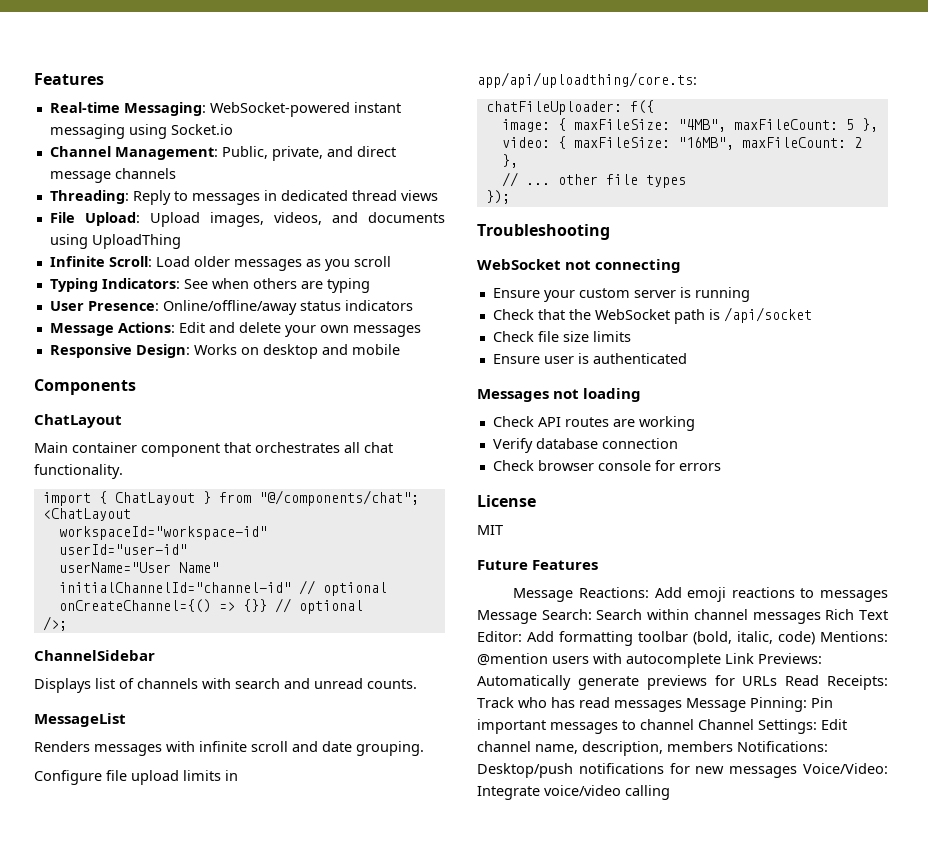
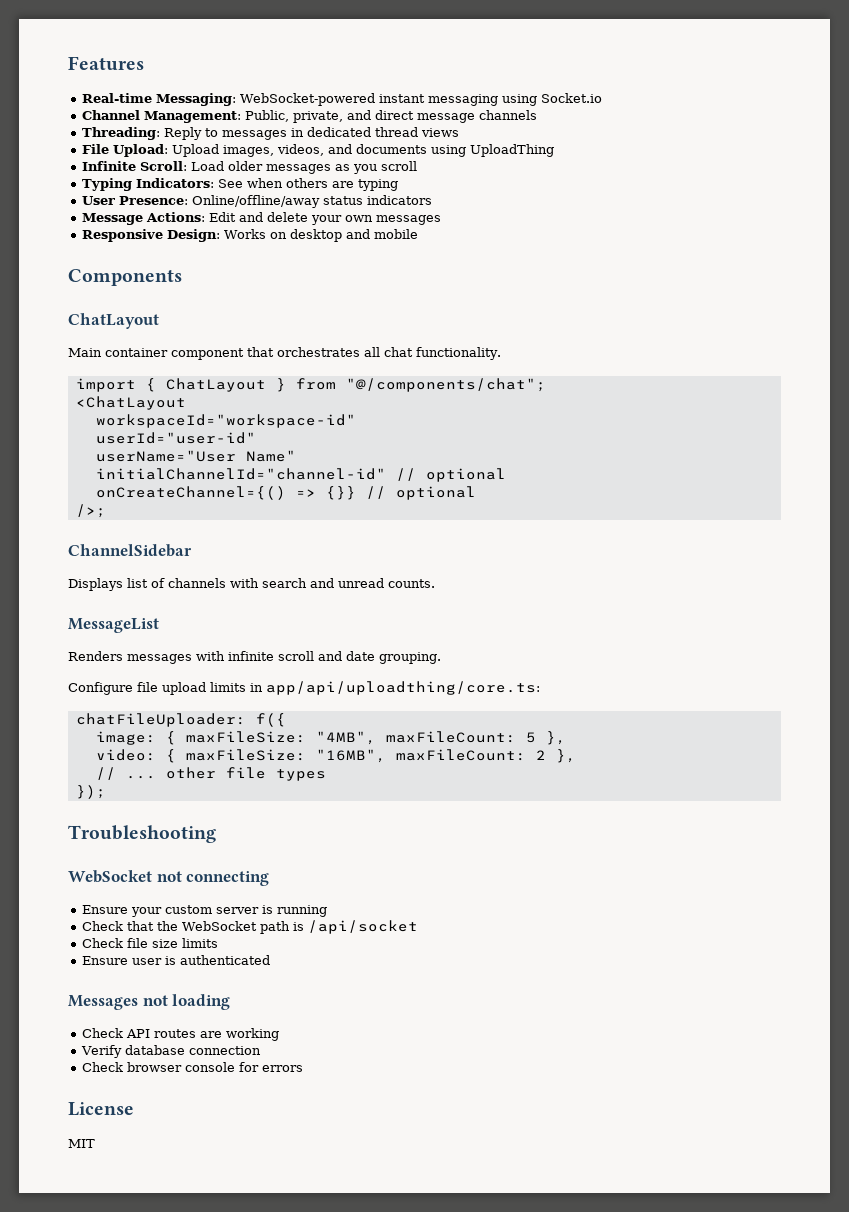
[477,560,599,570] [513,587,888,602] [477,609,888,624] [477,631,888,646] [477,653,822,668] [477,675,888,690] [477,697,833,712] [477,719,847,734] [477,741,828,756] [477,763,888,778] [477,785,670,800] // Future Features // Message Reactions: Add emoji reactions to messages Message Search: Search within channel messages Rich Text Editor: Add formatting toolbar (bold, italic, code) Mentions: @mention users with autocomplete Link Previews: Automatically generate previews for URLs Read Receipts: Track who has read messages Message Pinning: Pin important messages to channel Channel Settings: Edit channel name, description, members Notifications: Desktop/push notifications for new messages Voice/Video: Integrate voice/video calling -> (95, 1143) none

